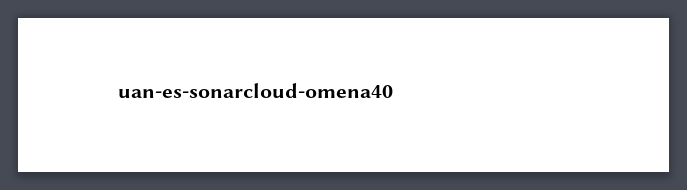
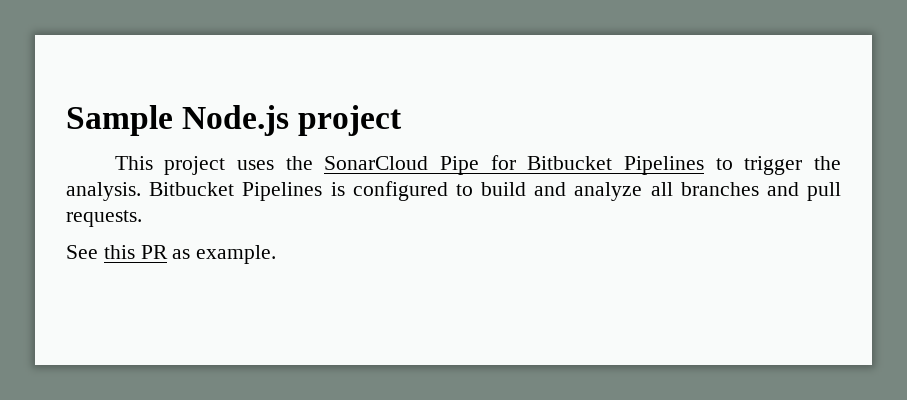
[118,83,393,98] uan-es-sonarcloud-omena40 -> [66,105,403,136] [114,155,841,175] [66,181,841,201] [66,210,142,227] [66,245,277,264] Sample Node.js project // This project uses the SonarCloud Pipe for Bitbucket Pipelines to trigger the analysis. Bitbucket Pipelines is configured to build and analyze all branches and pull requests. // See this PR as example.

